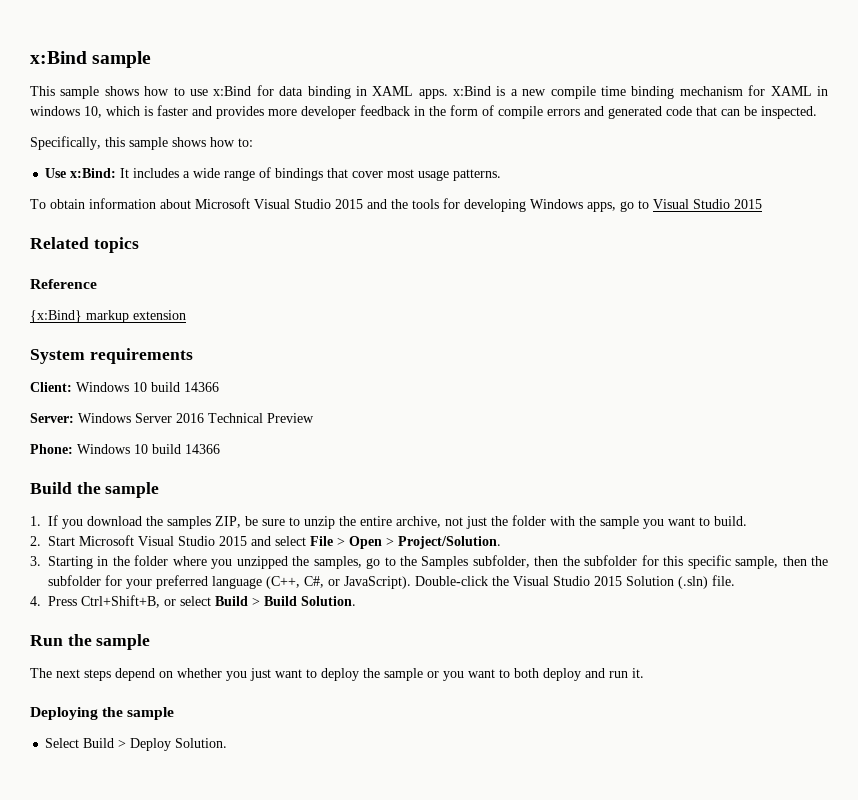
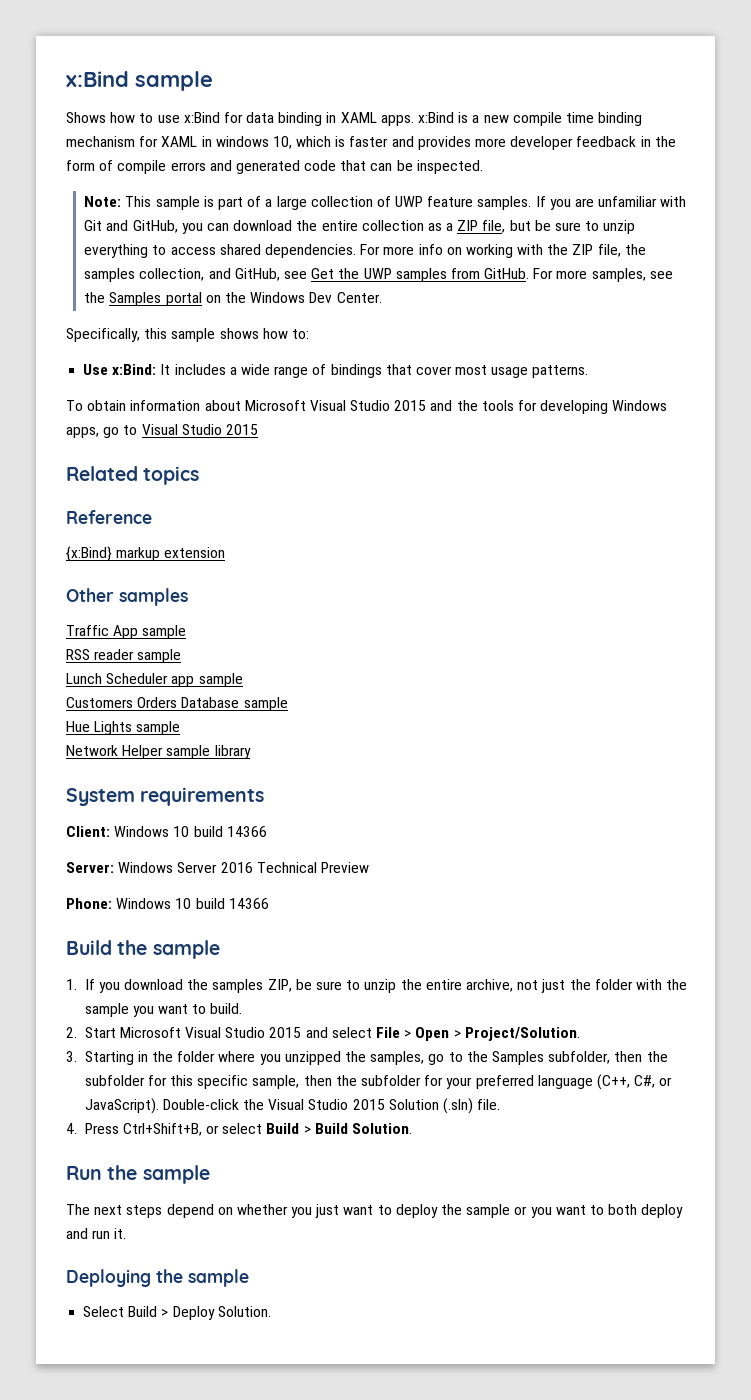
[30,86,139,99] This sample shows -> [66,112,106,123] Shows
(817, 112) none -> [84,196,687,210] [84,220,636,234] [84,244,646,258] [84,268,673,282] [84,292,382,306] // Note: This sample is part of a large collection of UWP feature samples. If you are unfamiliar with Git and GitHub, you can download the entire collection as a ZIP file, but be sure to unzip everything to access shared dependencies. For more info on working with the ZIP file, the samples collection, and GitHub, see Get the UWP samples from GitHub. For more samples, see the Samples portal on the Windows Dev Center.
(186, 315) none -> [66,588,188,606] [66,625,187,639] [66,649,182,663] [66,673,243,687] [66,697,288,711] [66,721,181,735] [66,745,251,759] // Other samples // Traffic App sample // RSS reader sample // Lunch Scheduler app sample // Customers Orders Database sample // Hue Lights sample // Network Helper sample library

